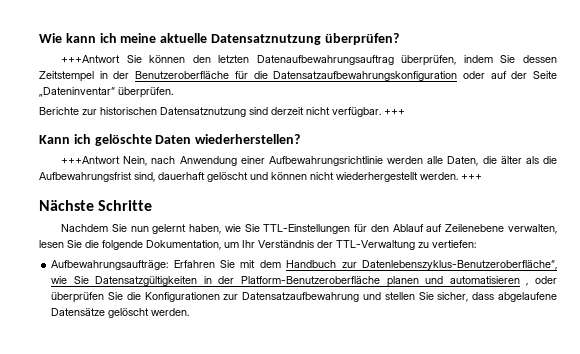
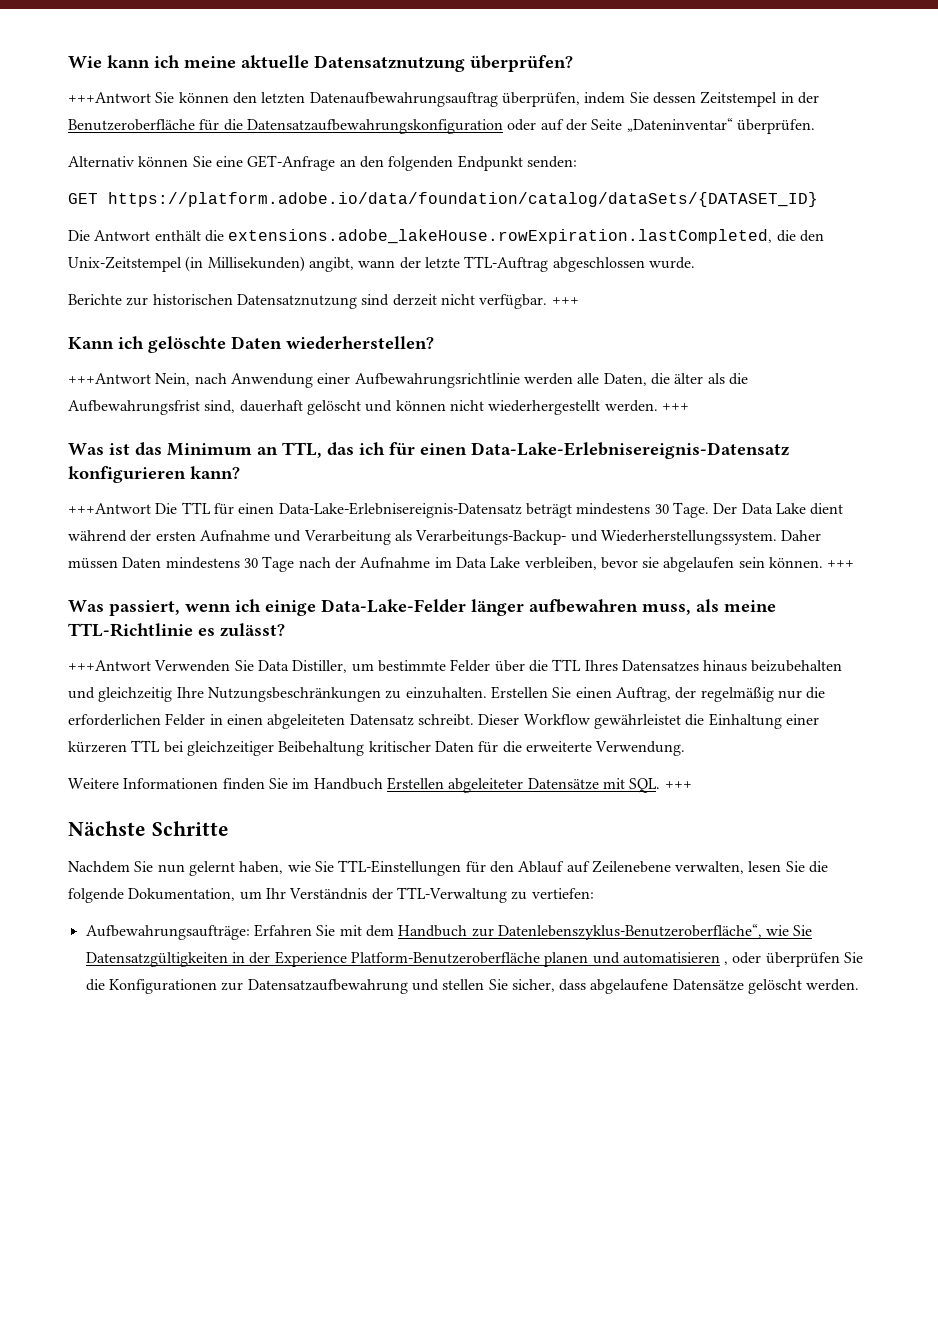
(173, 92) none -> [68,155,577,171] [68,192,818,207] [68,229,824,244] [68,256,695,272] // Alternativ können Sie eine GET-Anfrage an den folgenden Endpunkt senden: // GET https://platform.adobe.io/data/foundation/catalog/dataSets/{DATASET_ID} // Die Antwort enthält die extensions.adobe_lakeHouse.rowExpiration.lastCompleted, die den Unix-Zeitstempel (in Millisekunden) angibt, wann der letzte TTL-Auftrag abgeschlossen wurde.
(482, 177) none -> [68,442,789,459] [68,466,240,483] [68,502,844,518] [68,530,822,545] [68,556,855,572] [68,599,776,616] [68,623,285,637] [68,659,843,673] [68,686,826,702] [68,713,819,729] [68,740,686,756] [68,777,692,793] // Was ist das Minimum an TTL, das ich für einen Data-Lake-Erlebnisereignis-Datensatz konfigurieren kann? // +++Antwort Die TTL für einen Data-Lake-Erlebnisereignis-Datensatz beträgt mindestens 30 Tage. Der Data Lake dient während der ersten Aufnahme und Verarbeitung als Verarbeitungs-Backup- und Wiederherstellungssystem. Daher müssen Daten mindestens 30 Tage nach der Aufnahme im Data Lake verbleiben, bevor sie abgelaufen sein können. +++ // Was passiert, wenn ich einige Data-Lake-Felder länger aufbewahren muss, als meine TTL-Richtlinie es zulässt? // +++Antwort Verwenden Sie Data Distiller, um bestimmte Felder über die TTL Ihres Datensatzes hinaus beizubehalten und gleichzeitig Ihre Nutzungsbeschränkungen zu einzuhalten. Erstellen Sie einen Auftrag, der regelmäßig nur die erforderlichen Felder in einen abgeleiteten Datensatz schreibt. Dieser Workflow gewährleistet die Einhaltung einer kürzeren TTL bei gleichzeitiger Beibehaltung kritischer Daten für die erweiterte Verwendung. // Weitere Informationen finden Sie im Handbuch Erstellen abgeleiteter Datensätze mit SQL. +++
(235, 280) none -> [274,951,347,967] Experience

